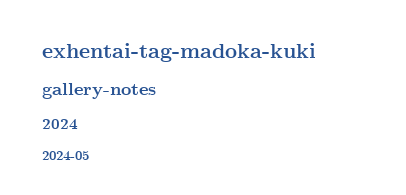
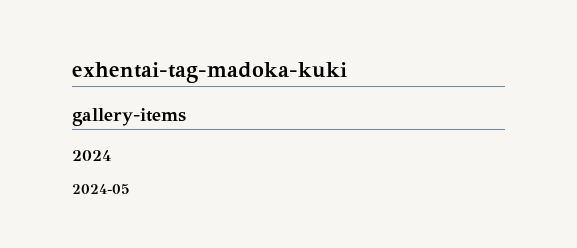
[42,83,156,99] gallery-notes -> [72,108,186,126] gallery-items

